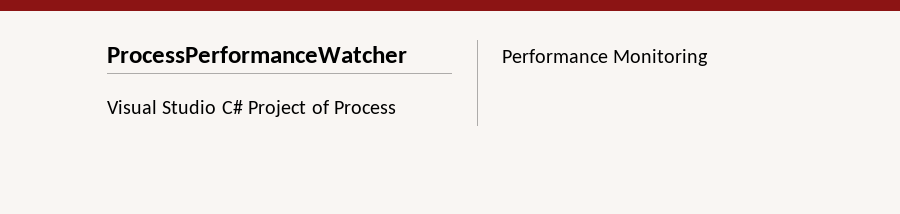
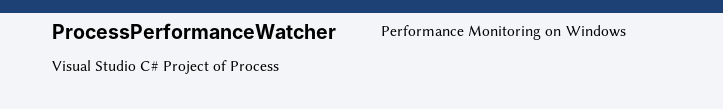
(709, 57) none -> [545,25,626,37] on Windows

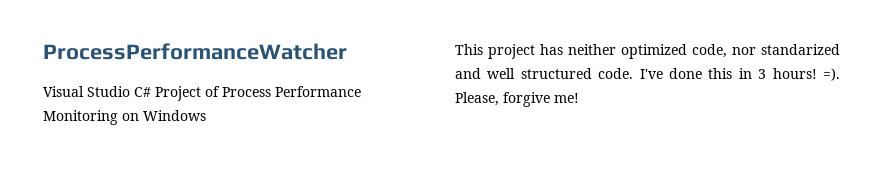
(626, 31) none -> [455,44,840,59] [455,68,840,81] [455,92,579,107] // This project has neither optimized code, nor standarized and well structured code. I've done this in 3 hours! =). Please, forgive me!

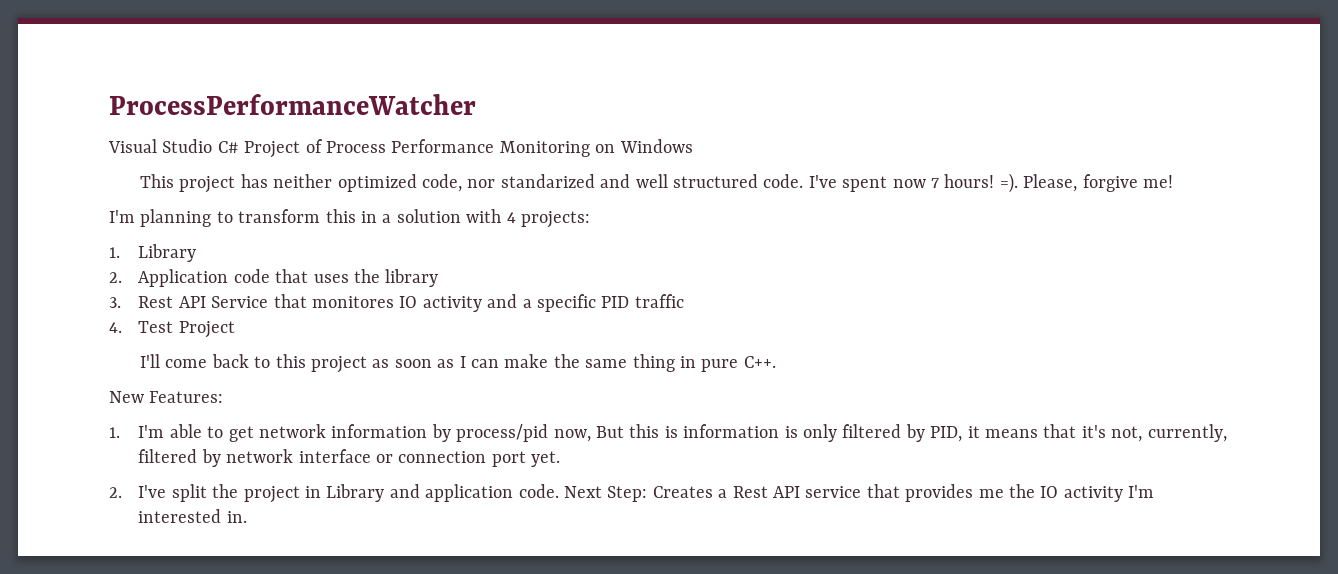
[669,68,767,79] done this in 3 -> [842,176,939,192] spent now 7
(579, 98) none -> [109,209,590,228] [109,244,197,262] [109,269,439,287] [109,294,684,312] [109,321,235,338] [139,354,776,373] [109,391,224,403] [109,424,1227,442] [138,449,561,467] [109,484,1155,503] [138,509,247,523] // I'm planning to transform this in a solution with 4 projects: // 1. Library // 2. Application code that uses the library // 3. Rest API Service that monitores IO activity and a specific PID traffic // 4. Test Project // I'll come back to this project as soon as I can make the same thing in pure C++. // New Features: // 1. I'm able to get network information by process/pid now, But this is information is only filtered by PID, it means that it's not, currently, filtered by network interface or connection port yet. // 2. I've split the project in Library and application code. Next Step: Creates a Rest API service that provides me the IO activity I'm interested in.

